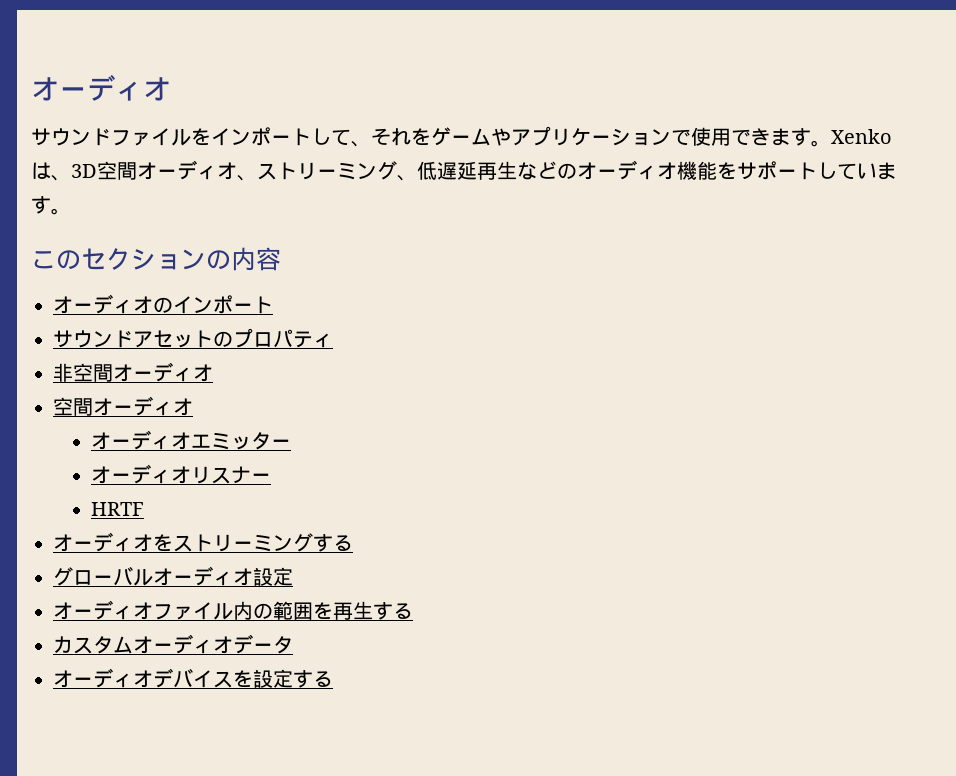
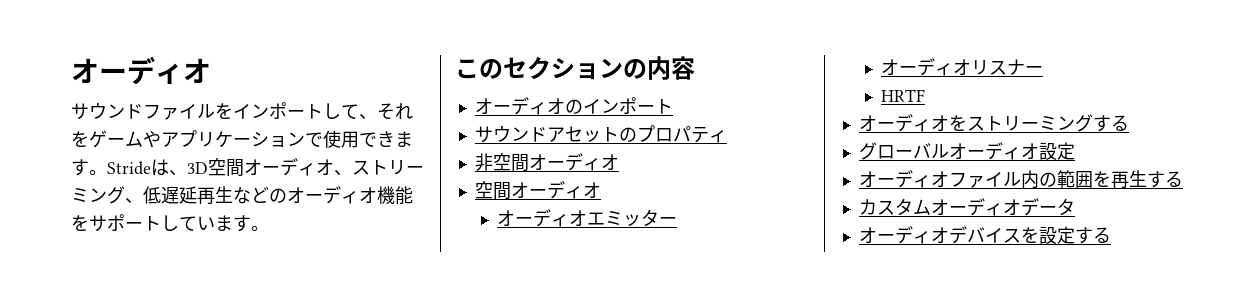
[831,129,892,144] Xenko -> [107,161,151,175] Stride

